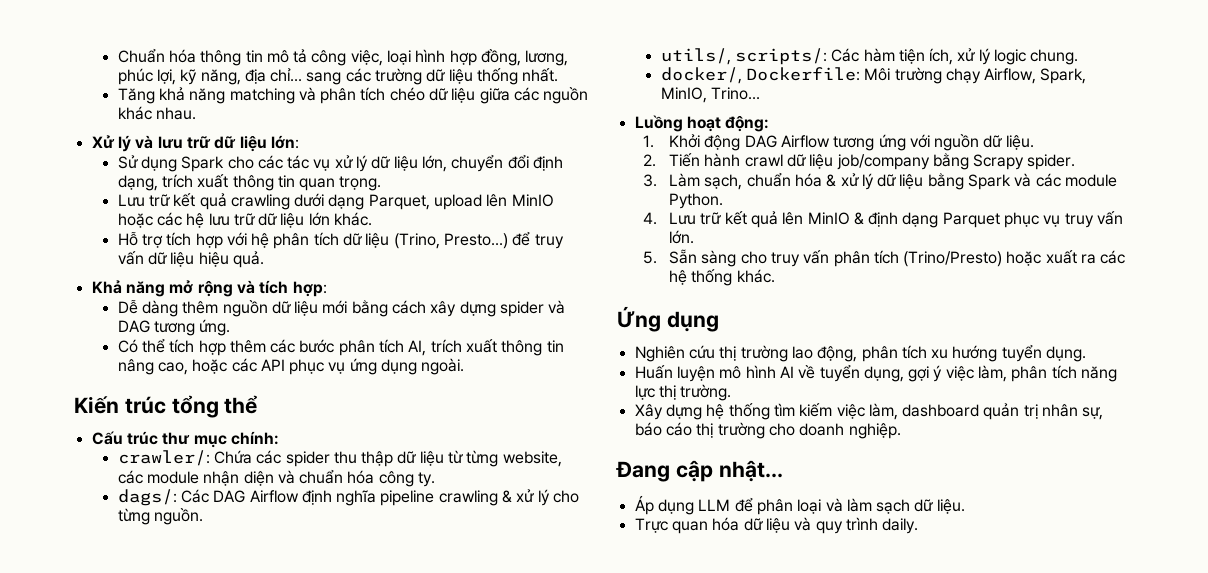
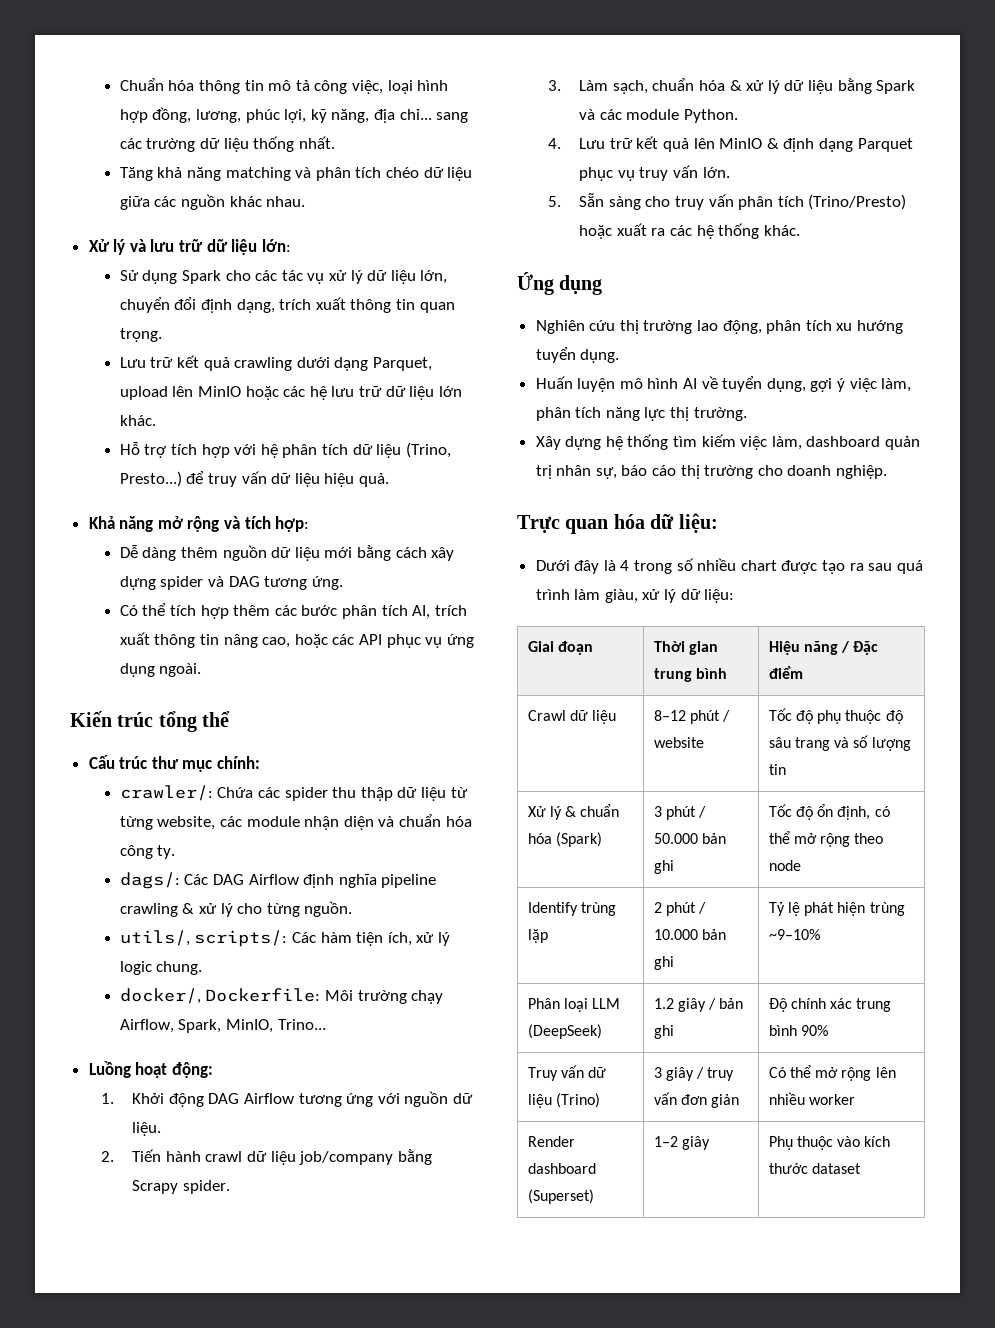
[616,460,783,482] [634,495,965,515] [634,517,919,534] Đang cập nhật... // Áp dụng LLM để phân loại và làm sạch dữ liệu. // Trực quan hóa dữ liệu và quy trình daily. -> [517,513,718,534] [535,558,923,574] [535,589,735,603] [527,641,594,655] [653,641,719,655] [653,668,728,682] [768,641,879,655] [768,666,803,679] [527,710,617,724] [653,710,731,724] [653,737,704,748] [768,708,903,724] [768,735,911,751] [768,764,786,775] [527,804,620,820] [527,832,603,847] [653,806,707,820] [653,833,727,844] [653,860,674,874] [768,804,890,820] [768,831,884,847] [768,860,801,871] [527,902,617,916] [527,929,548,943] [653,902,707,916] [653,929,727,940] [653,956,674,970] [768,902,905,916] [768,929,820,940] [527,998,621,1012] [527,1024,602,1039] [653,998,744,1012] [653,1025,674,1039] [768,998,892,1012] [768,1025,829,1036] [527,1065,607,1081] [527,1093,601,1108] [653,1067,735,1081] [653,1092,740,1108] [768,1065,896,1081] [768,1092,856,1105] [527,1136,575,1147] [527,1163,596,1174] [527,1189,594,1204] [653,1136,711,1150] [768,1136,891,1150] [768,1163,862,1174] Trực quan hóa dữ liệu: // Dưới đây là 4 trong số nhiều chart được tạo ra sau quá trình làm giàu, xử lý dữ liệu: // Giai đoạn | Thời gian trung bình | Hiệu năng / Đặc điểm // Crawl dữ liệu | 8–12 phút / website | Tốc độ phụ thuộc độ sâu trang và số lượng tin // Xử lý & chuẩn hóa (Spark) | 3 phút / 50.000 bản ghi | Tốc độ ổn định, có thể mở rộng theo node // Identify trùng lặp | 2 phút / 10.000 bản ghi | Tỷ lệ phát hiện trùng ~9–10% // Phân loại LLM (DeepSeek) | 1.2 giây / bản ghi | Độ chính xác trung bình 90% // Truy vấn dữ liệu (Trino) | 3 giây / truy vấn đơn giản | Có thể mở rộng lên nhiều worker // Render dashboard (Superset) | 1–2 giây | Phụ thuộc vào kích thước dataset

